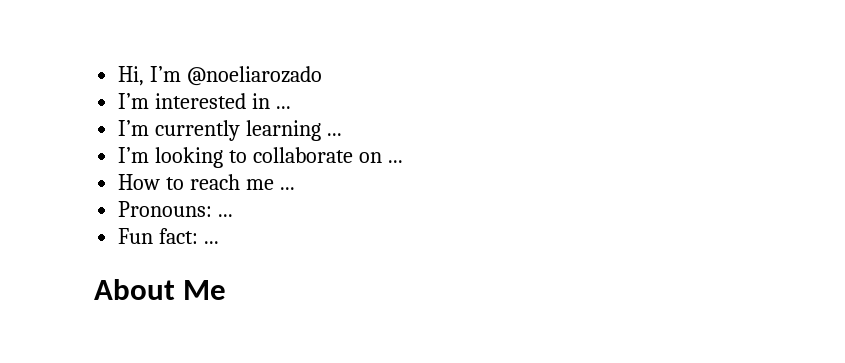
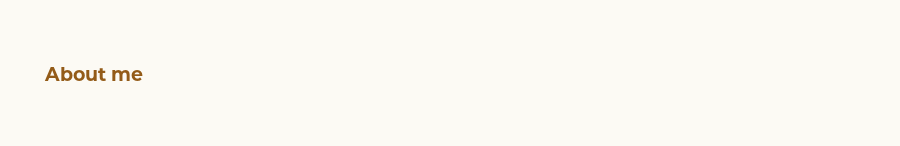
[118,66,323,86] [118,93,292,109] [118,120,343,141] [118,147,403,168] [118,174,295,190] [118,201,234,217] [118,228,220,244] [94,279,227,300] Hi, I’m @noeliarozado // I’m interested in ... // I’m currently learning ... // I’m looking to collaborate on ... // How to reach me ... // Pronouns: ... // Fun fact: ... // About Me -> [44,67,144,81] About me

